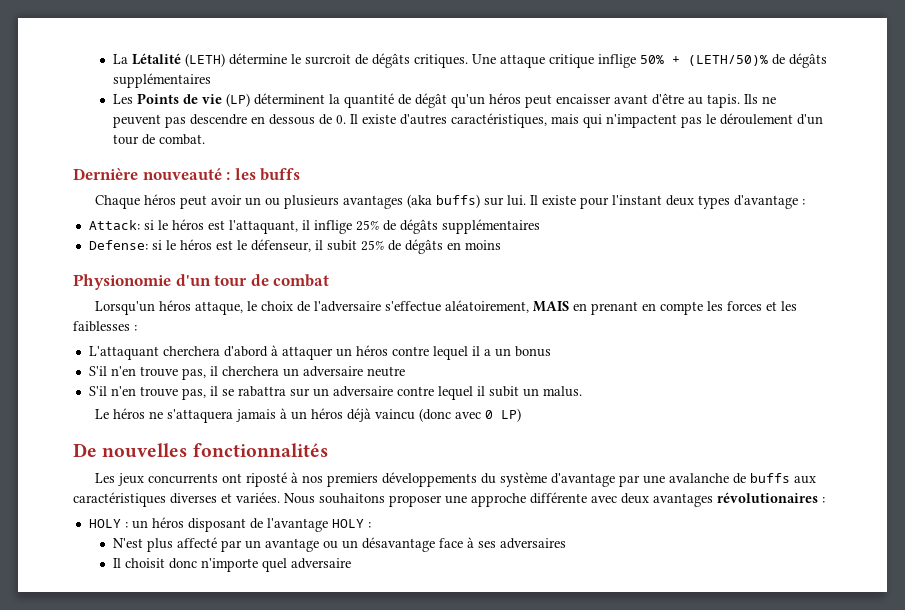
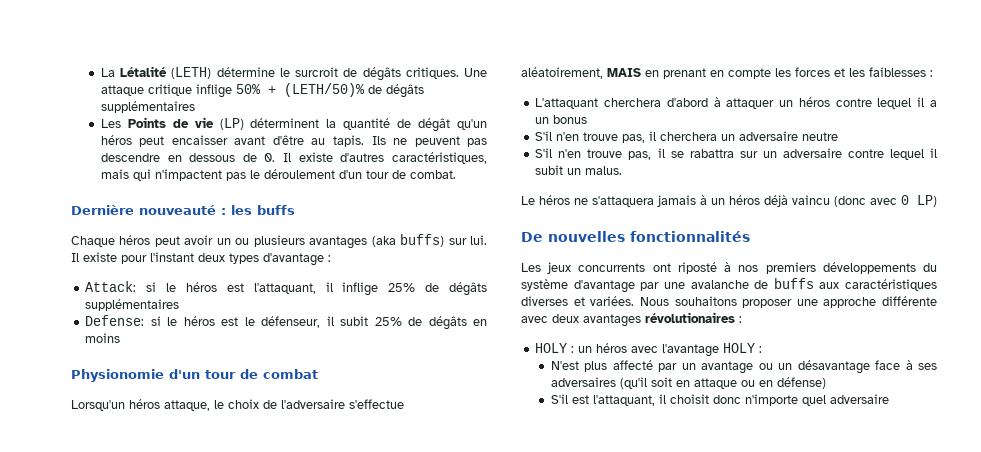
[187,518,263,532] disposant de -> [631,346,659,353] avec
[113,558,122,568] // Il -> [619,377,826,389] [550,394,666,406] (qu'il soit en attaque ou en défense) // S'il est l'attaquant, il

